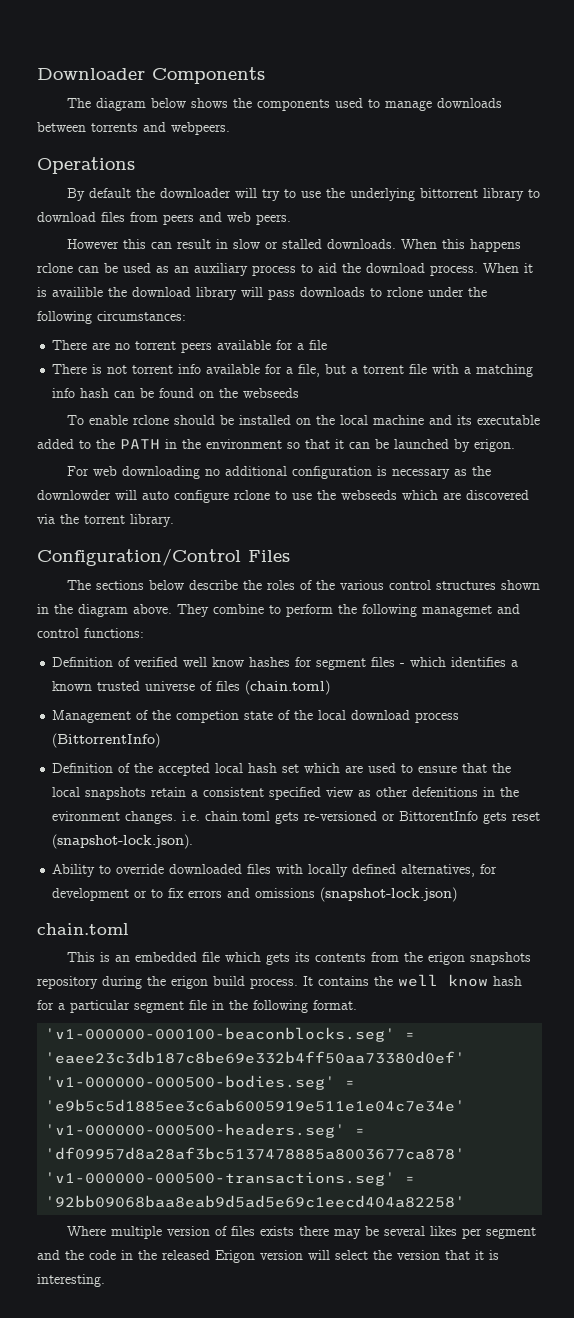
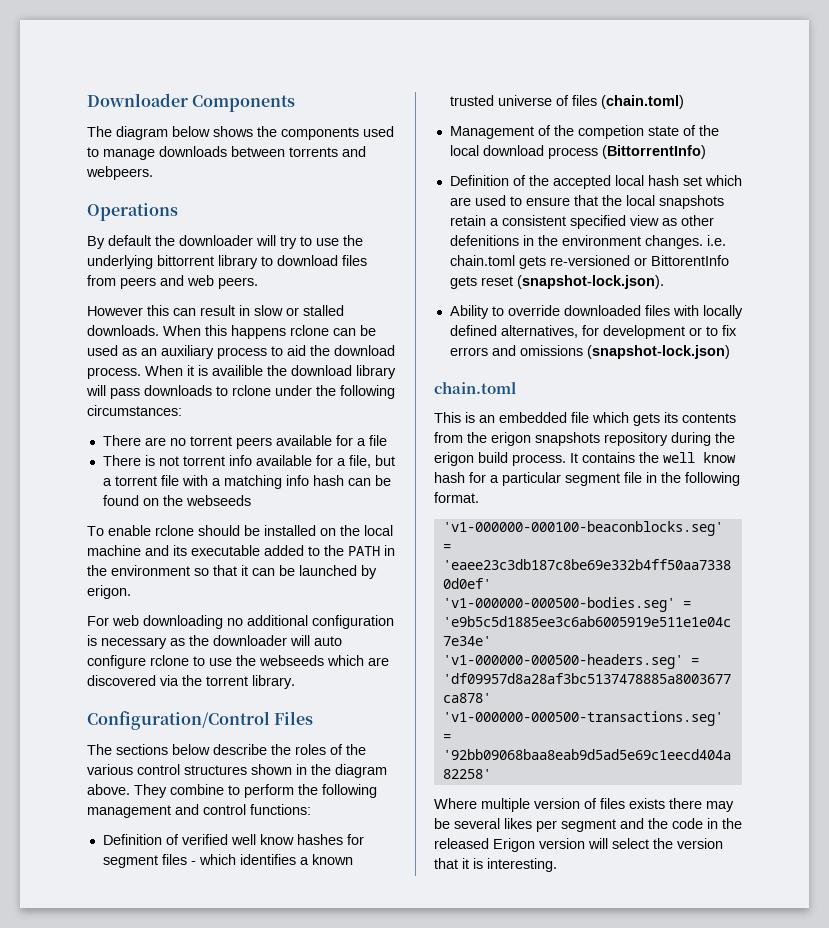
[37,490,111,500] downlowder -> [213,635,287,646] downloader
[422,605,492,617] managemet -> [87,805,171,818] management
[52,811,121,821] evironment -> [561,235,641,246] environment

